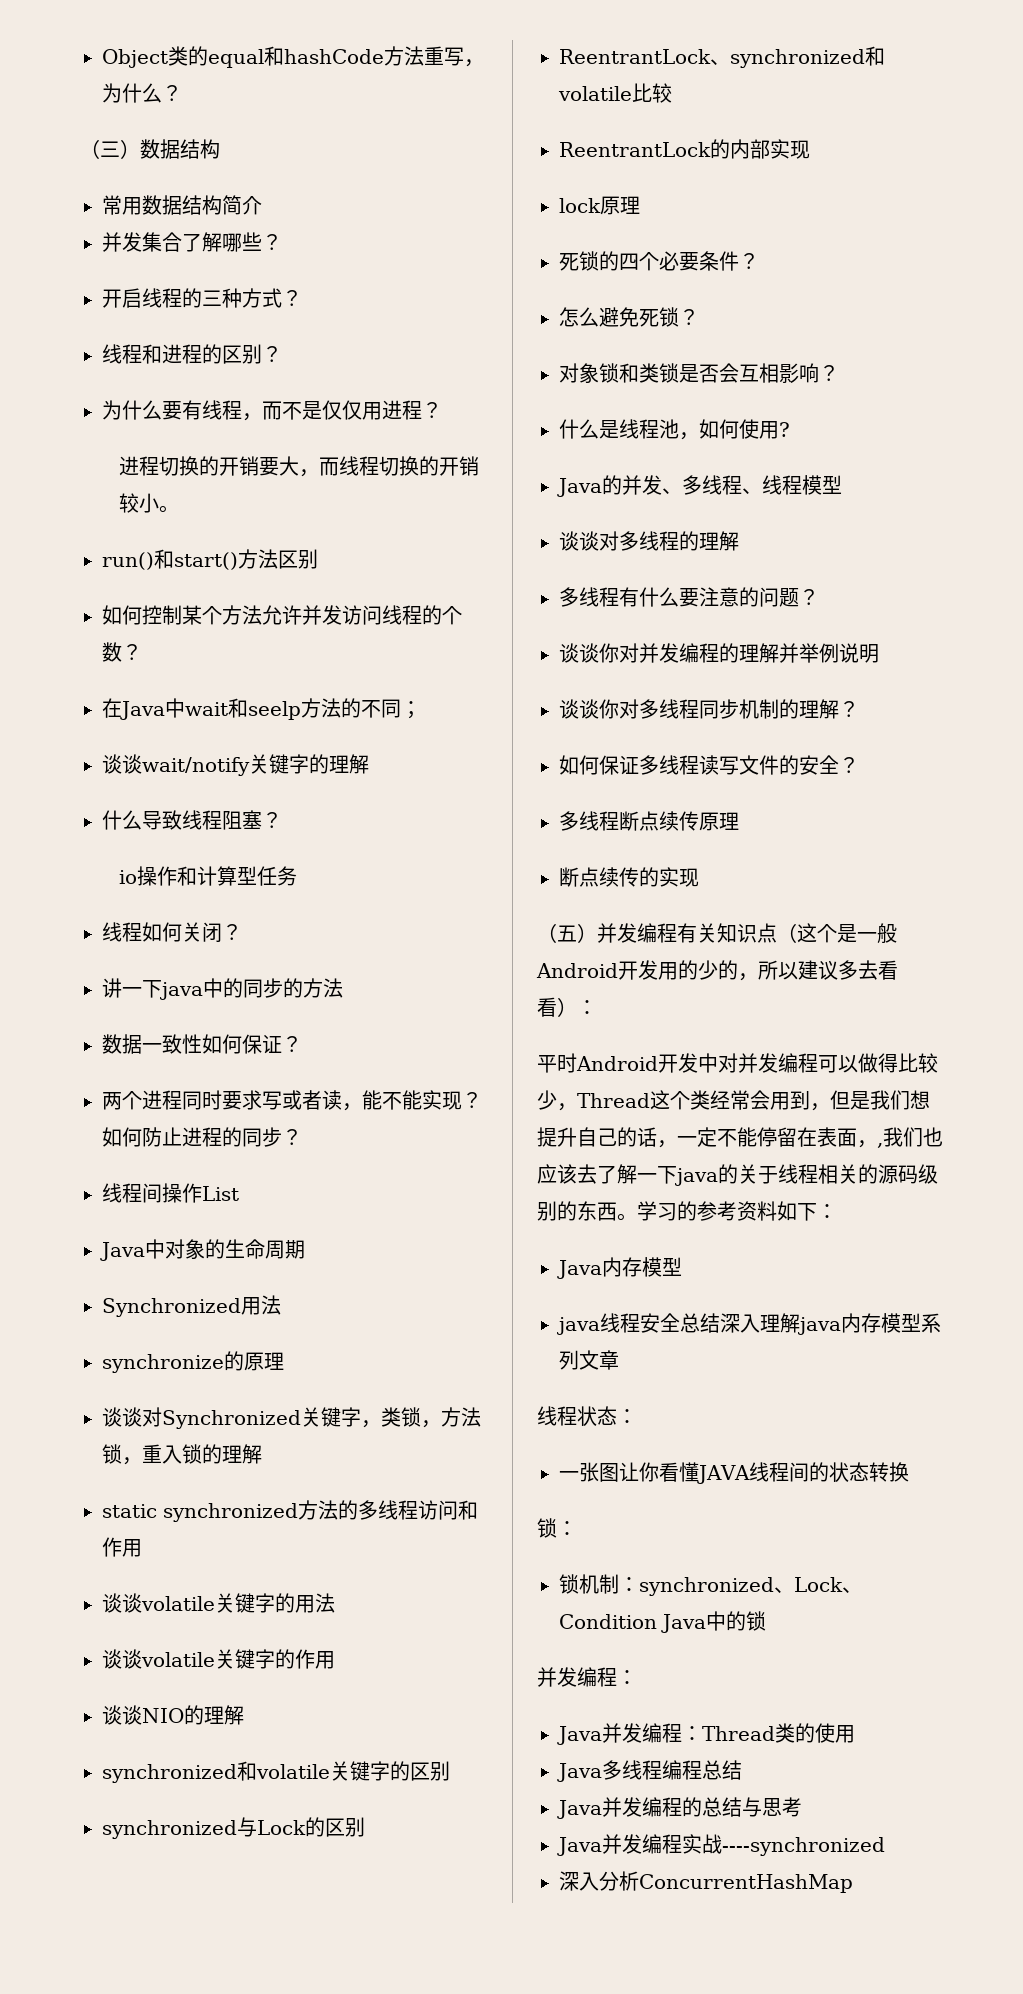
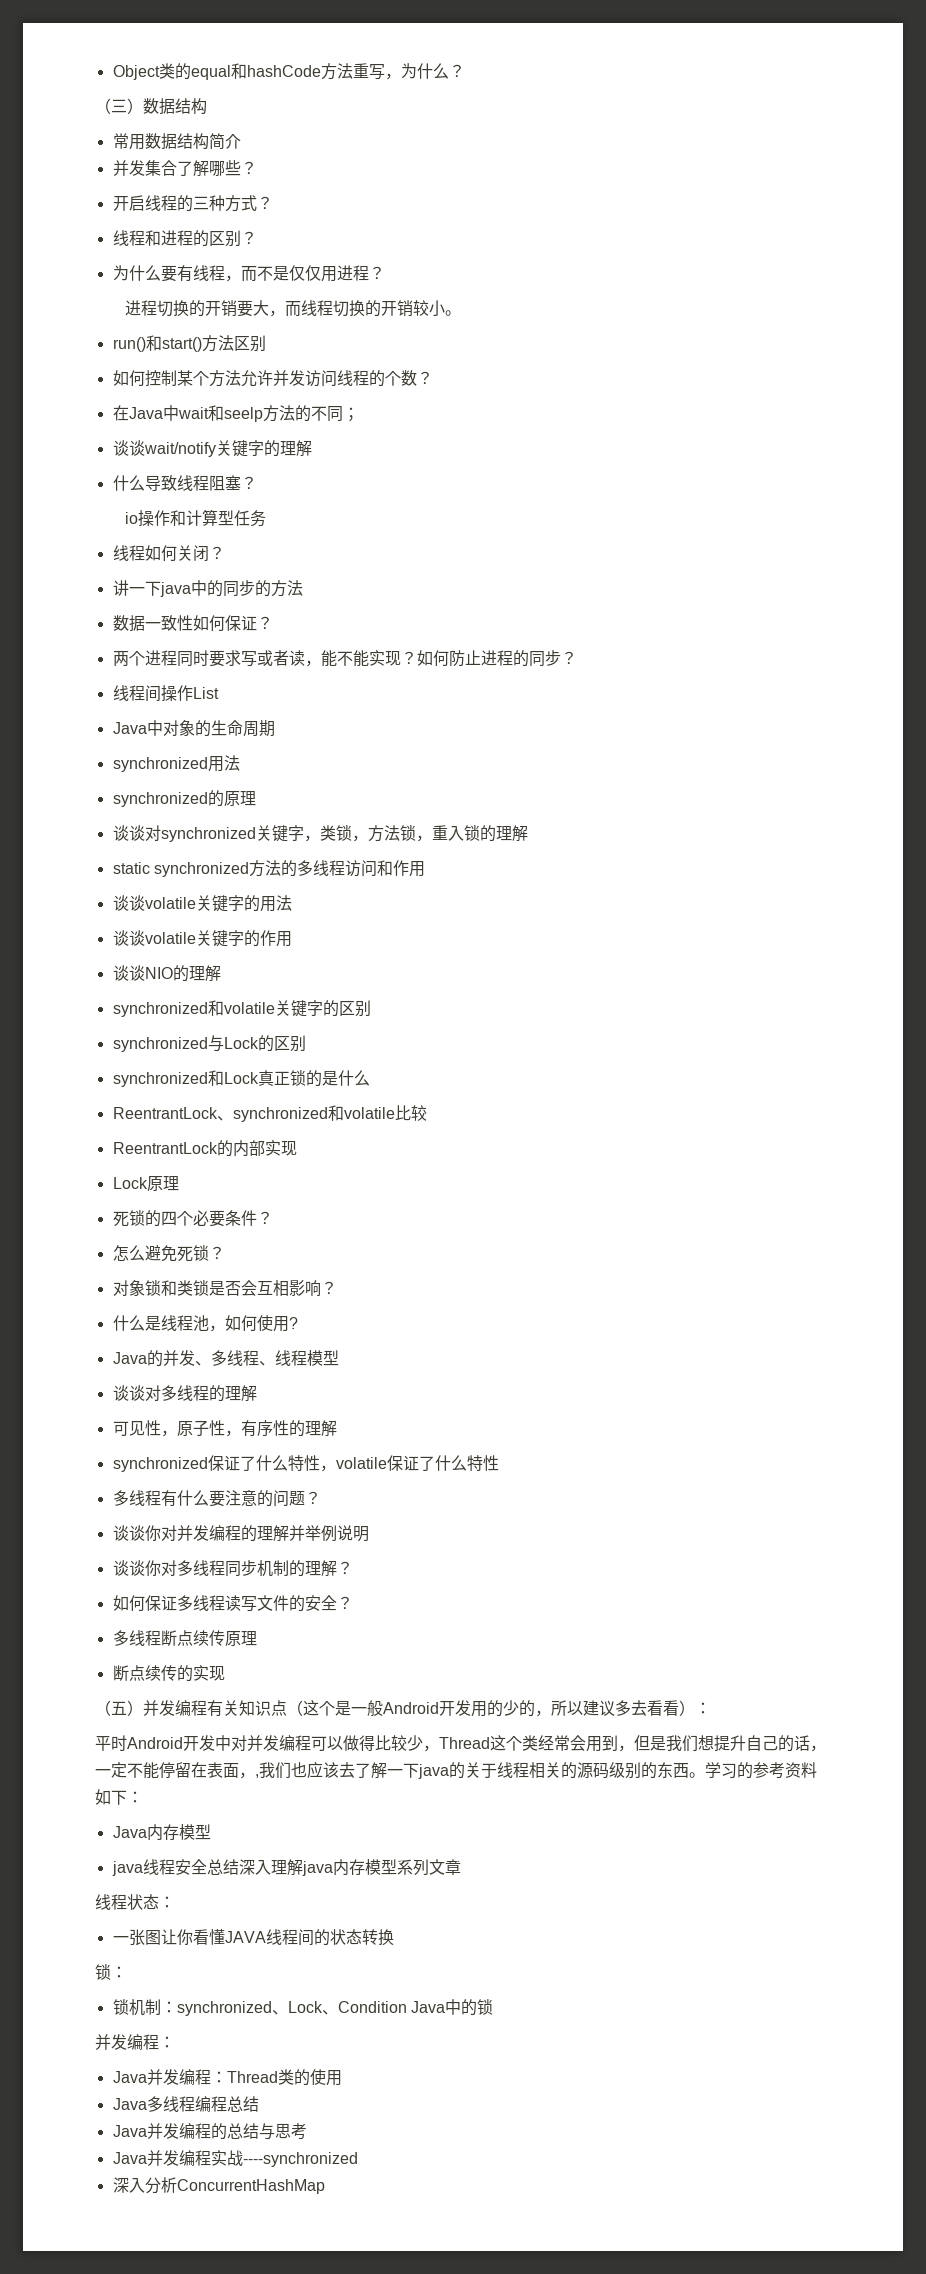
[102,1295,281,1317] [102,1354,224,1373] Synchronized用法 // synchronize -> [112,755,240,772] [112,792,208,807] synchronized用法 // synchronized
[162,1410,301,1429] Synchronized -> [160,827,256,842] synchronized
(365, 1827) none -> [112,1070,370,1087] // synchronized和Lock真正锁的是什么
[559,198,601,213] lock -> [112,1177,148,1189] Lock
(739, 541) none -> [112,1420,337,1437] [112,1455,499,1472] // 可见性，原子性，有序性的理解 // synchronized保证了什么特性，volatile保证了什么特性

